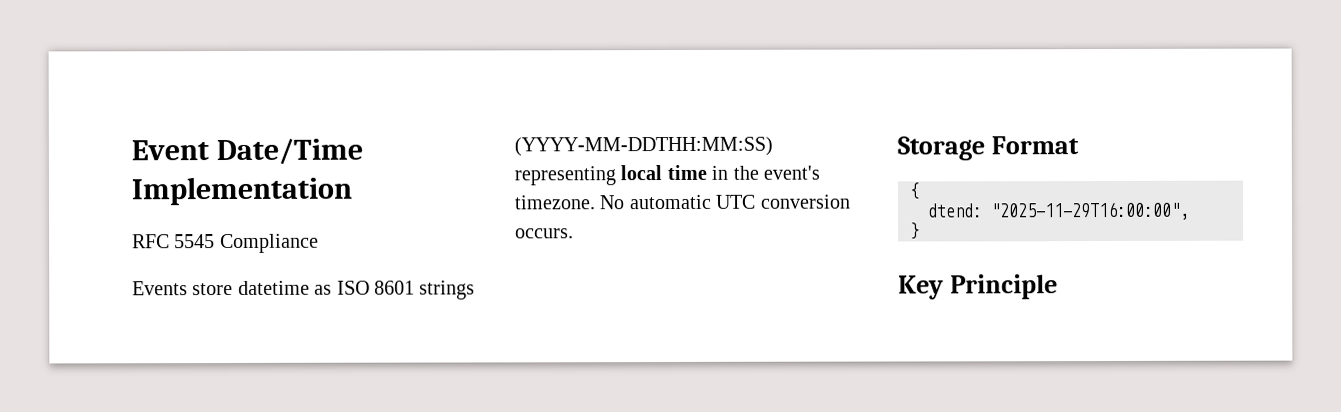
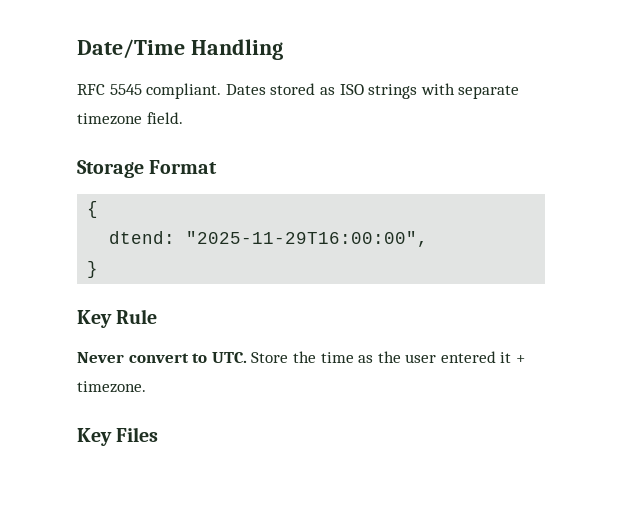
[131,138,364,166] [131,176,352,206] Event Date/Time Implementation -> [77,39,283,60] Date/Time Handling
[219,233,319,254] [132,280,476,300] [514,136,773,157] [514,164,820,186] [514,194,851,210] [515,228,574,239] Compliance // Events store datetime as ISO 8601 strings (YYYY-MM-DDTHH:MM:SS) representing local time in the event's timezone. No automatic UTC conversion occurs. -> [146,83,520,99] [77,112,183,125] compliant. Dates stored as ISO strings with separate timezone field.
[949,274,1058,300] Principle -> [116,309,158,324] [77,351,526,363] [77,381,146,393] [77,427,159,446] Rule // Never convert to UTC. Store the time as the user entered it + timezone. // Key Files

